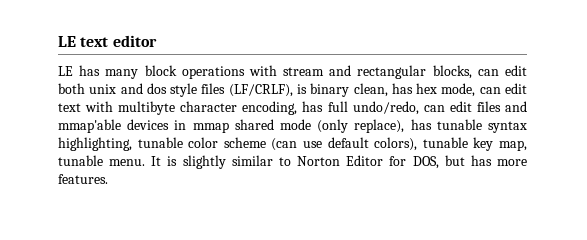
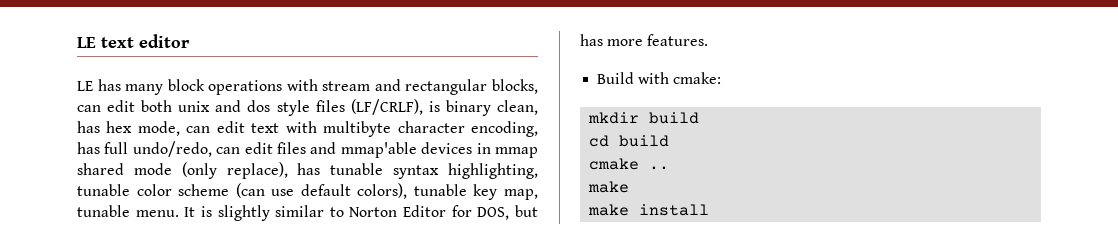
(108, 179) none -> [597,72,722,84] [588,112,700,124] [589,135,670,147] [589,158,670,170] [588,181,630,193] [588,204,710,216] // Build with cmake: // mkdir build // cd build // cmake .. // make // make install

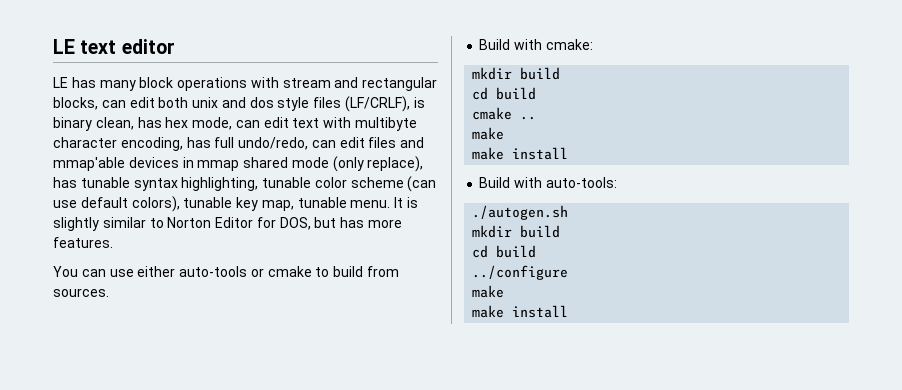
(709, 40) none -> [53,266,400,277] [53,288,109,297] // You can use either auto-tools or cmake to build from sources.
(710, 210) none -> [479,177,617,188] [472,205,569,220] [472,225,561,238] [472,245,537,258] [472,265,569,280] [472,285,505,298] [472,305,569,318] // Build with auto-tools: // ./autogen.sh // mkdir build // cd build // ../configure // make // make install

